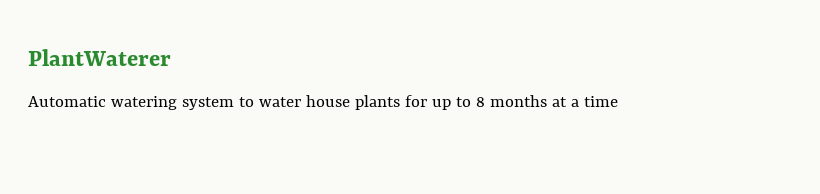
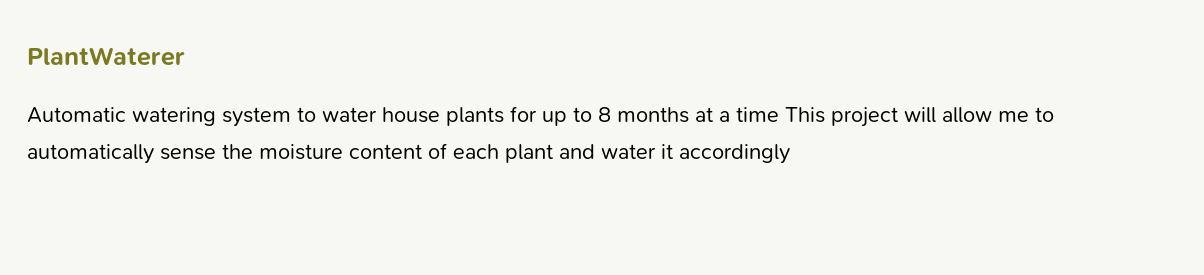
(618, 101) none -> [785,107,1054,127] [27,143,790,164] This project will allow me to automatically sense the moisture content of each plant and water it accordingly

